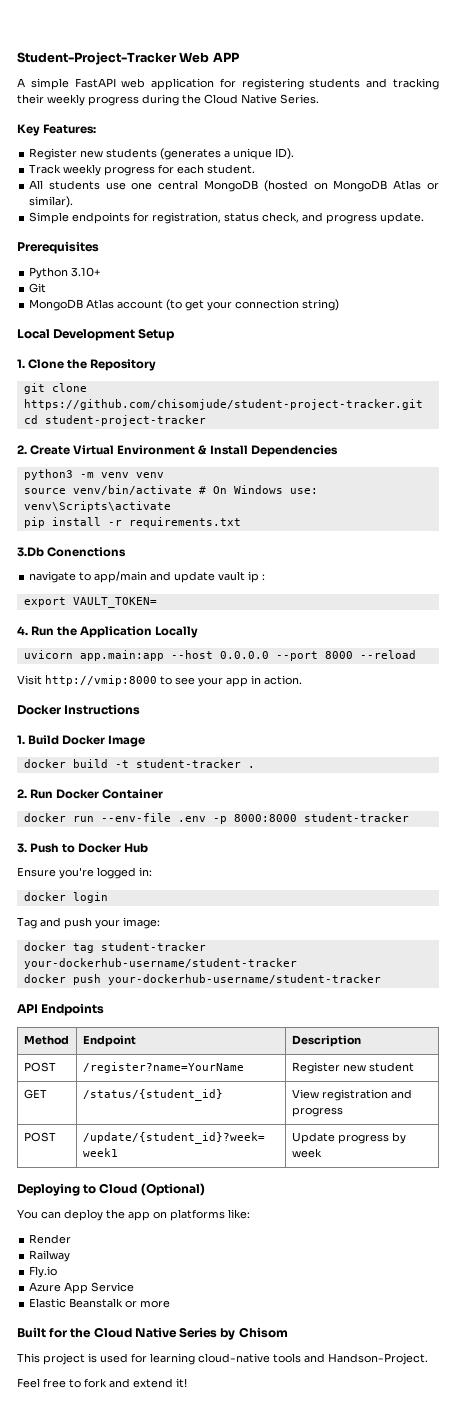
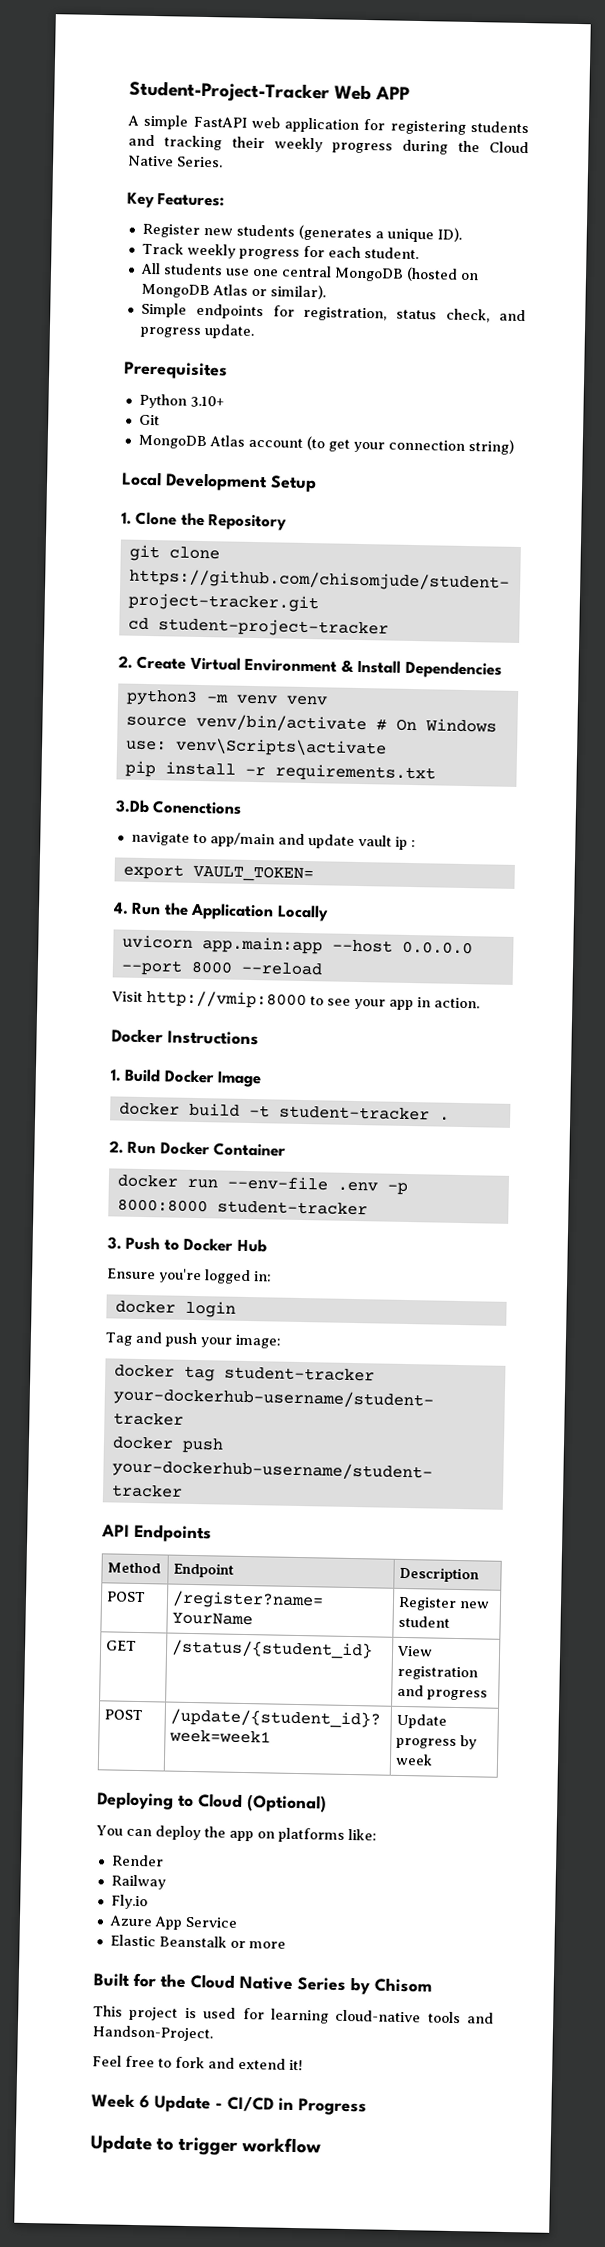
(187, 1383) none -> [91,2093,367,2116] [90,2134,322,2156] // Week 6 Update - CI/CD in Progress // Update to trigger workflow

